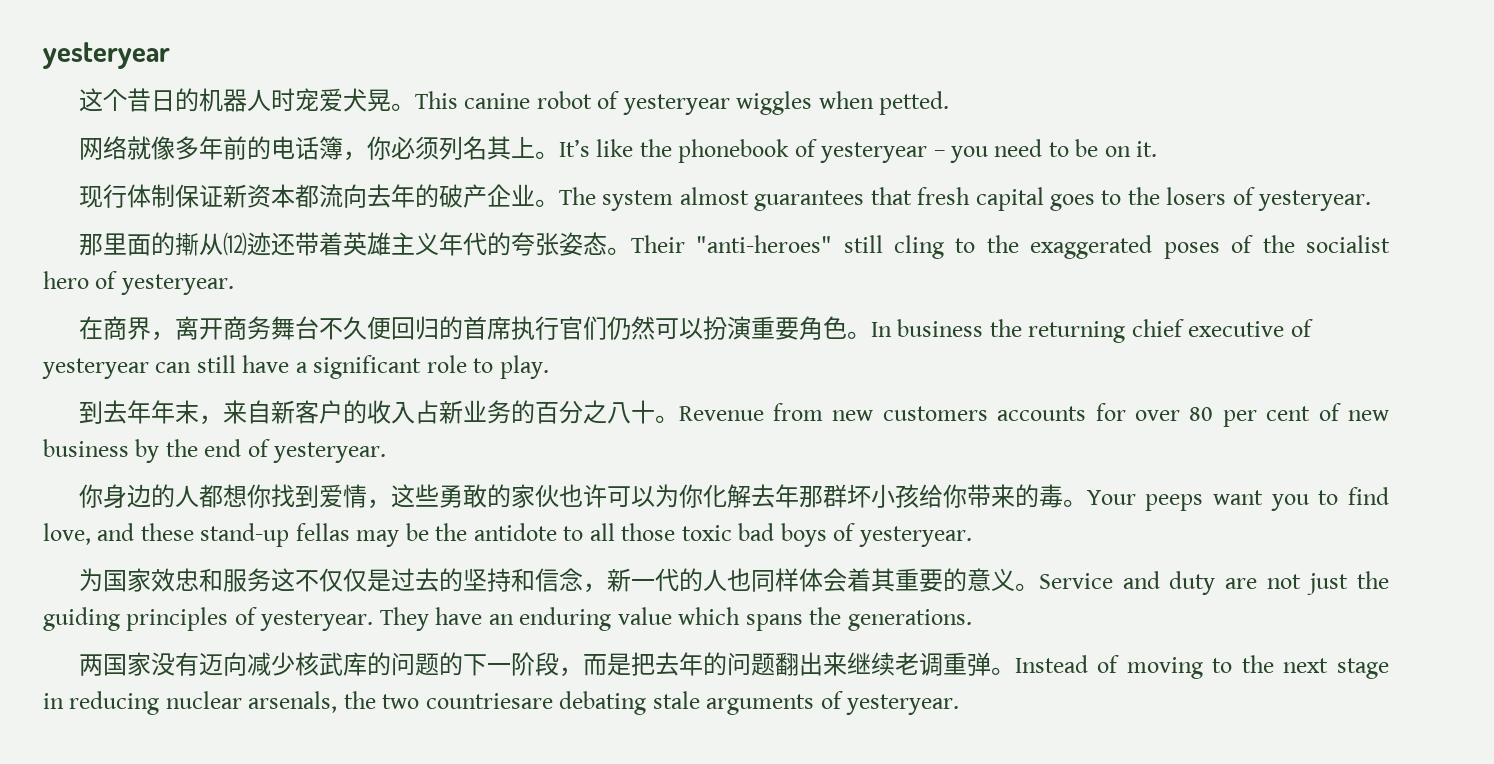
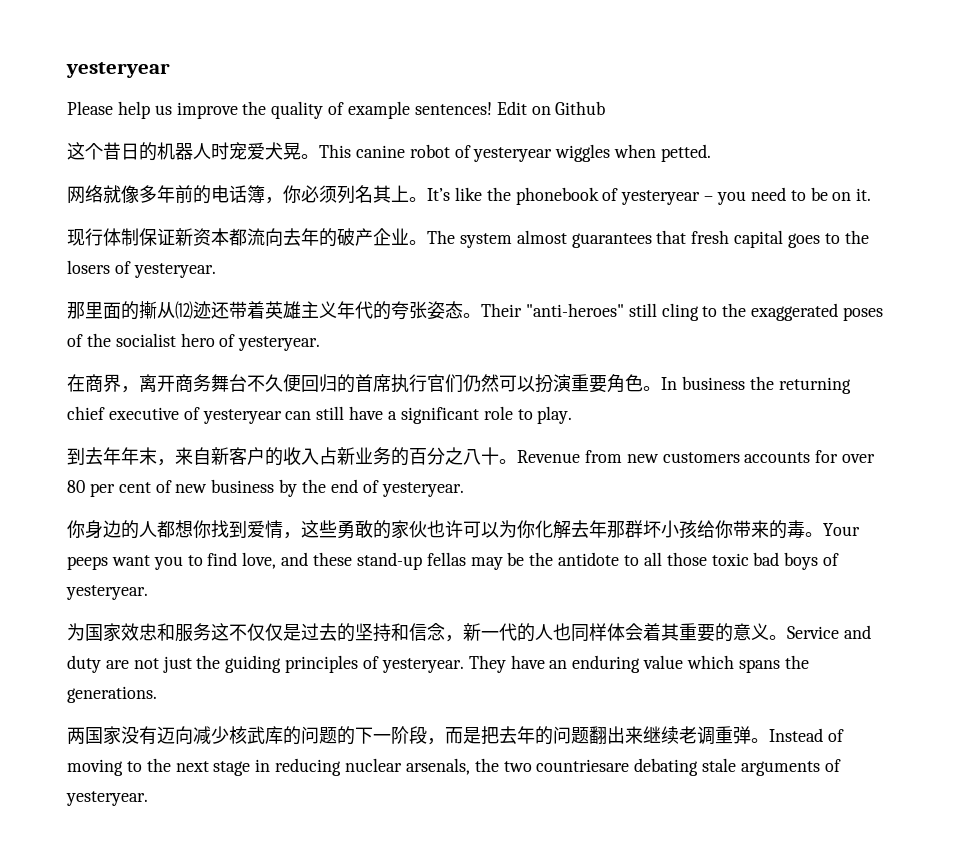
[43,42,170,69] yesteryear -> [66,62,170,78] [67,101,606,119] yesteryear // Please help us improve the quality of example sentences! Edit on Github

